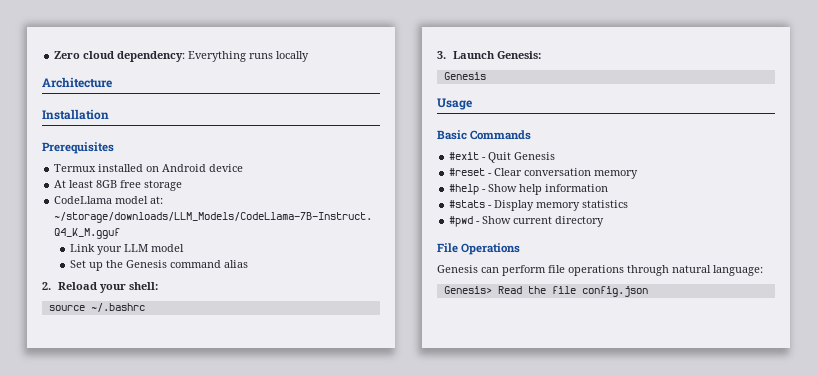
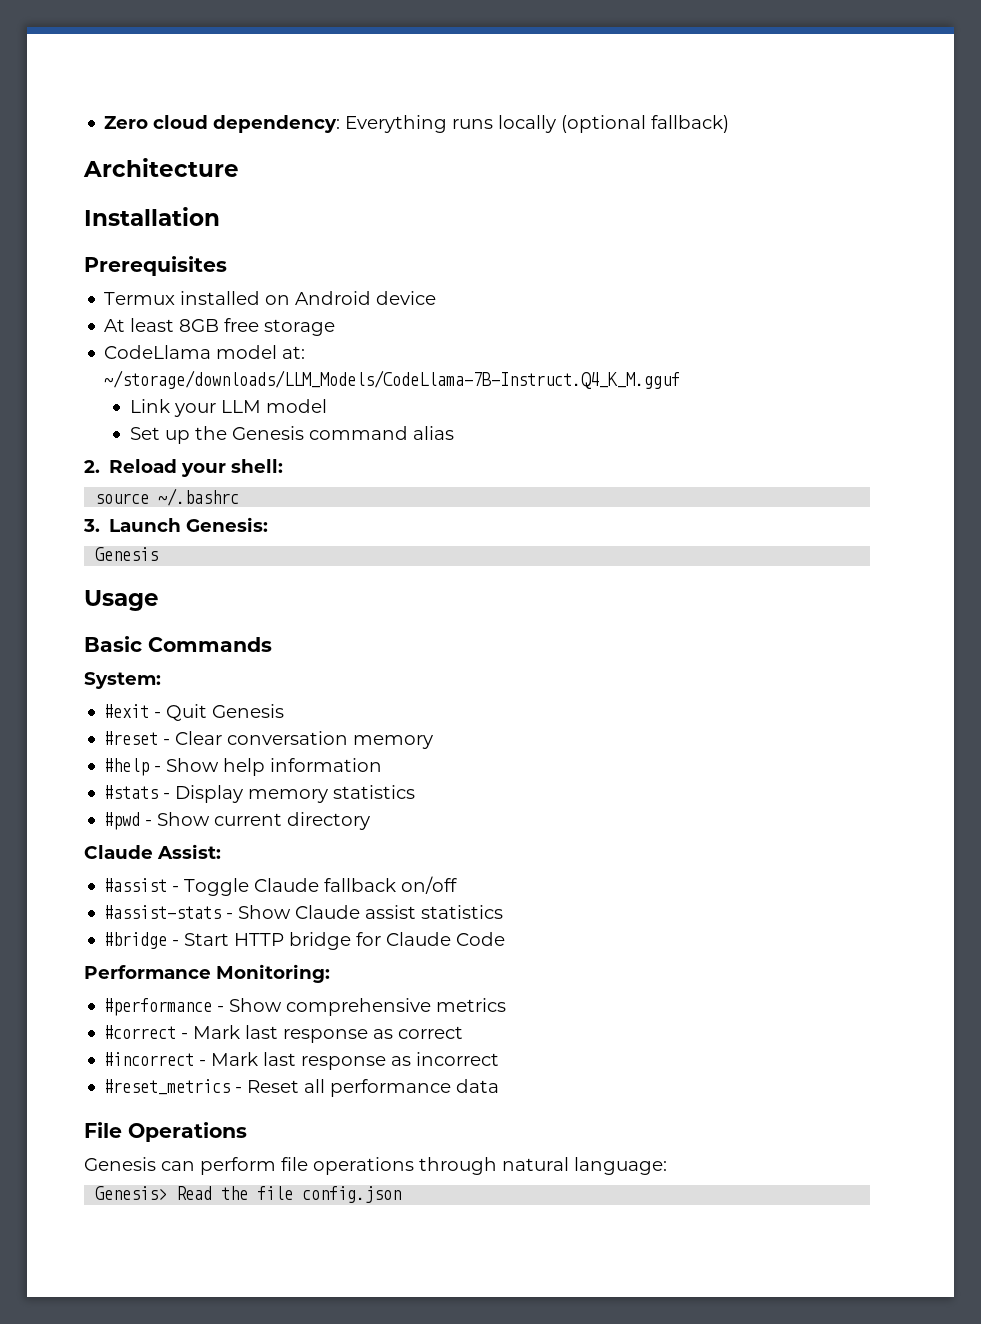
(310, 56) none -> [561,115,730,133] (optional fallback)
(532, 135) none -> [84,672,161,689] // System:
(605, 221) none -> [84,844,221,859] [104,876,458,896] [104,905,504,919] [104,932,506,950] [84,964,330,983] [104,998,507,1016] [104,1025,464,1043] [104,1052,500,1070] [104,1079,500,1097] // Claude Assist: // #assist - Toggle Claude fallback on/off // #assist-stats - Show Claude assist statistics // #bridge - Start HTTP bridge for Claude Code // Performance Monitoring: // #performance - Show comprehensive metrics // #correct - Mark last response as correct // #incorrect - Mark last response as incorrect // #reset_metrics - Reset all performance data

